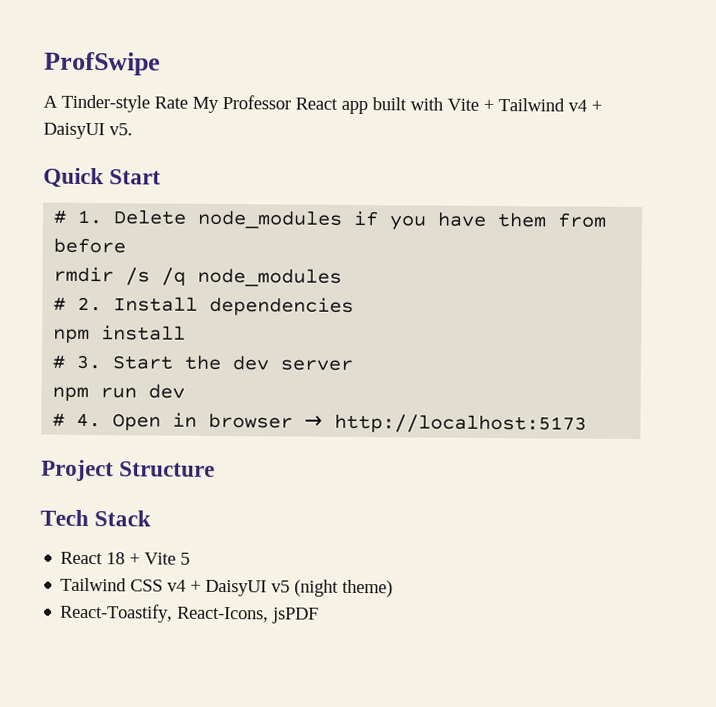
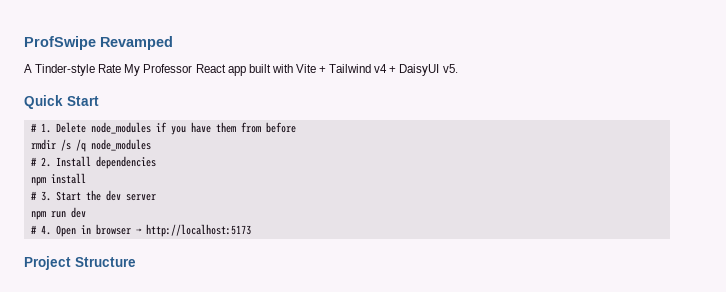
(161, 63) none -> [100,36,173,50] Revamped
[40,509,152,527] [60,551,191,565] [60,577,394,598] [60,603,320,624] // Tech Stack // React 18 + Vite 5 // Tailwind CSS v4 + DaisyUI v5 (night theme) // React-Toastify, React-Icons, jsPDF -> (136, 262) none

